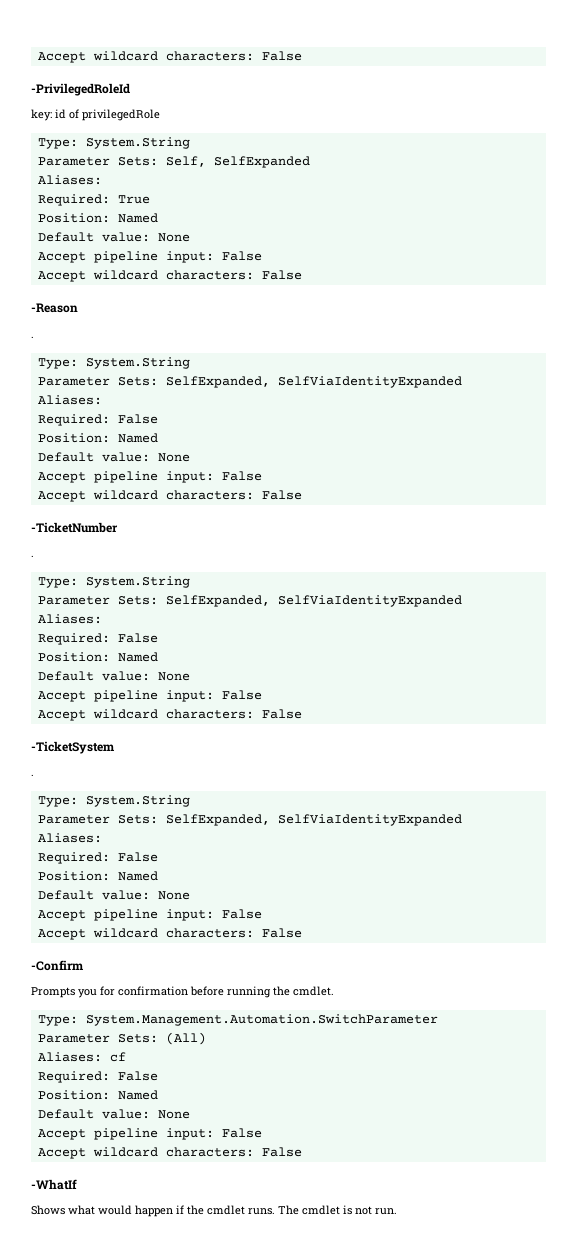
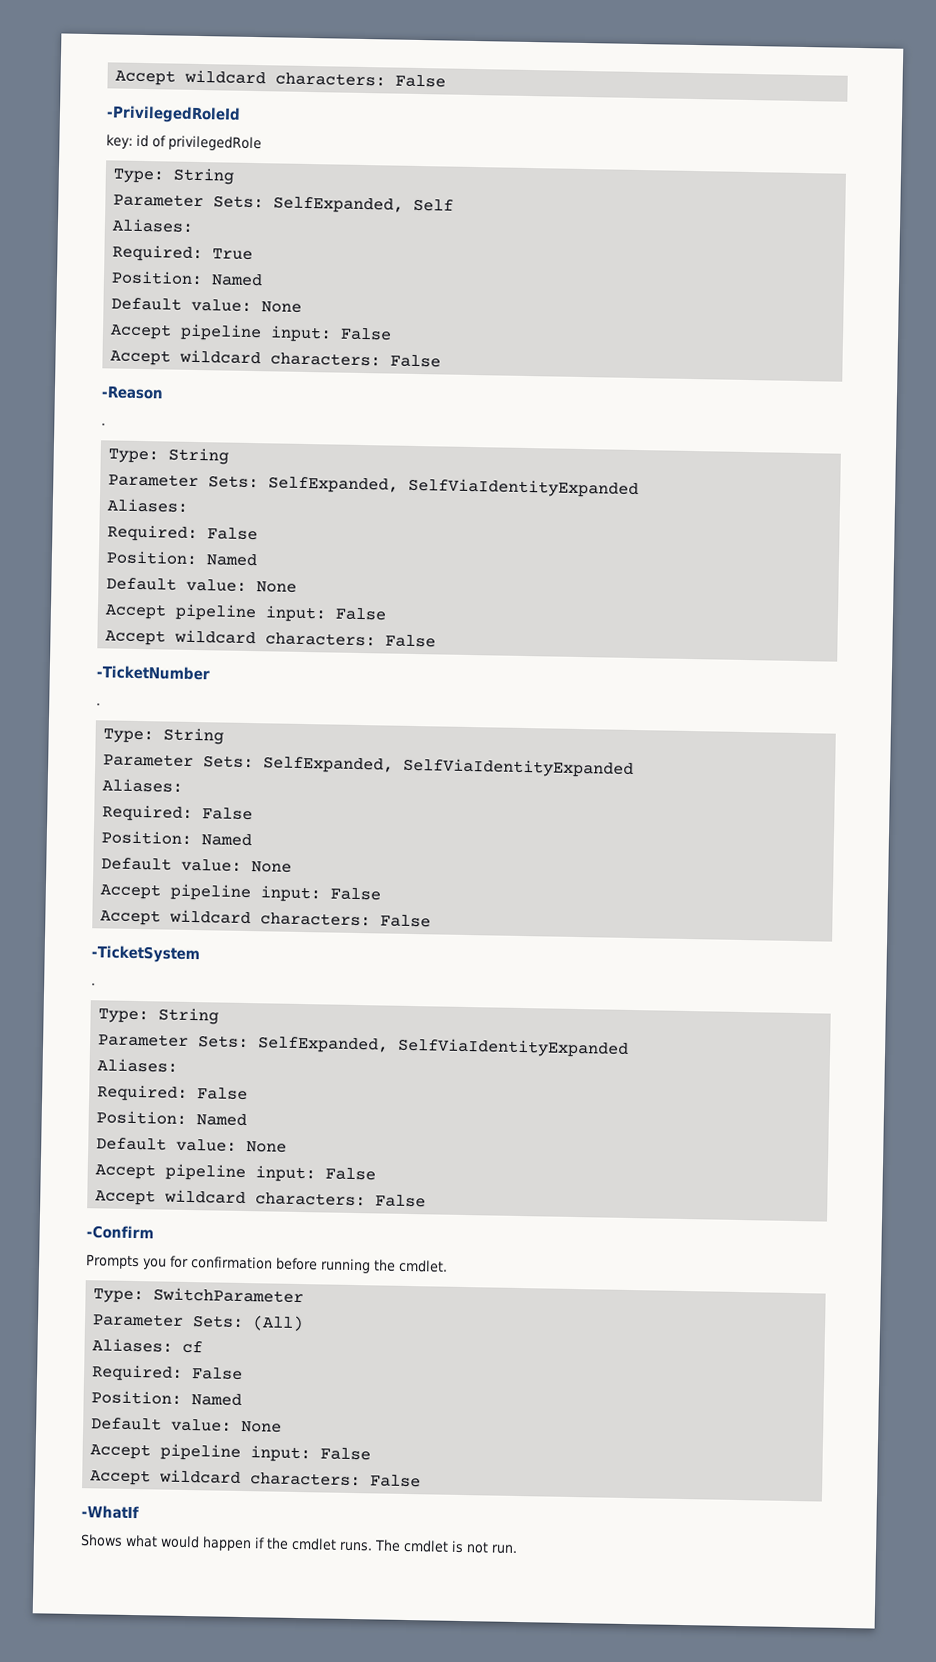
[85,137,190,149] [37,156,310,168] System.String // Parameter Sets: Self, SelfExpanded -> [173,167,235,185] [113,193,455,214] String // Parameter Sets: SelfExpanded, Self
[85,357,190,369] System.String -> [168,447,230,465] String
[85,576,190,588] System.String -> [163,727,225,745] String
[85,795,190,807] System.String -> [158,1007,220,1025] String
[85,1014,438,1026] System.Management.Automation.SwitchParameter -> [153,1287,305,1304] SwitchParameter

